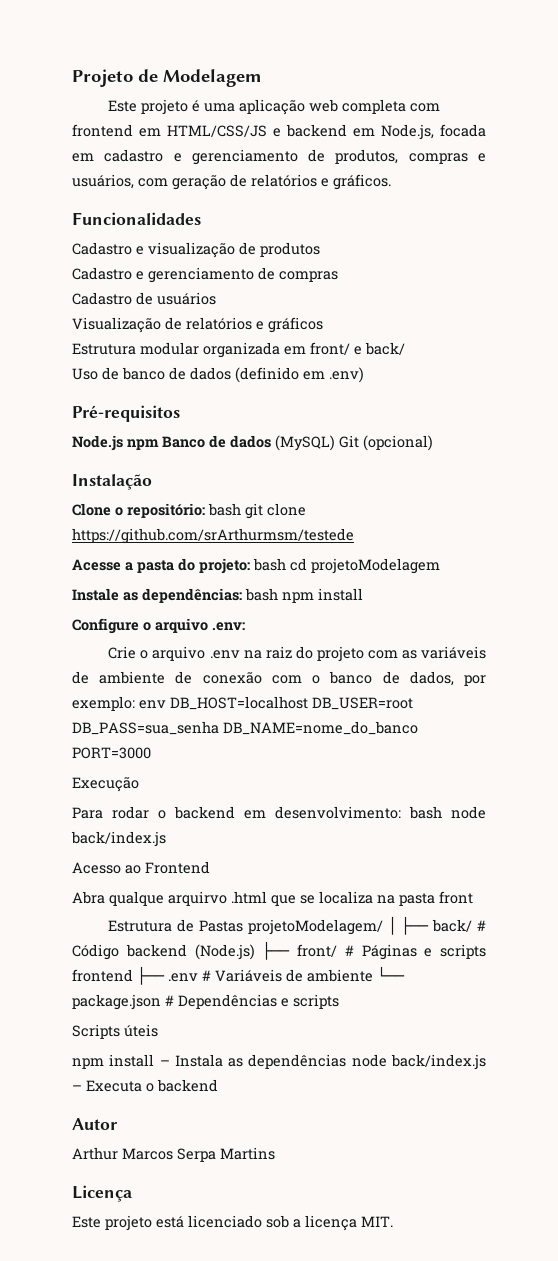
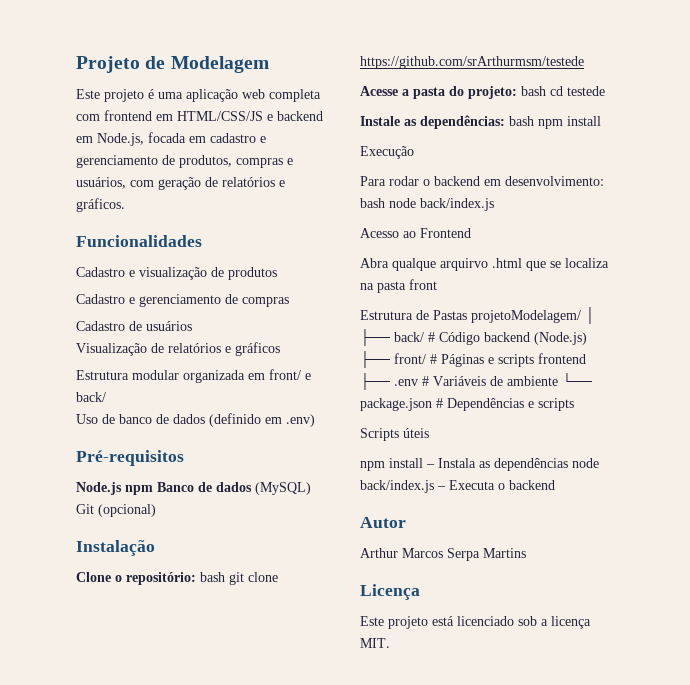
[311,558,440,574] projetoModelagem -> [567,86,605,96] testede
[72,618,245,634] [108,646,487,662] [72,671,487,686] [72,696,413,711] [72,721,418,735] [72,747,151,759] // Configure o arquivo .env: // Crie o arquivo .env na raiz do projeto com as variáveis de ambiente de conexão com o banco de dados, por exemplo: env DB_HOST=localhost DB_USER=root DB_PASS=sua_senha DB_NAME=nome_do_banco PORT=3000 -> (601, 121) none

